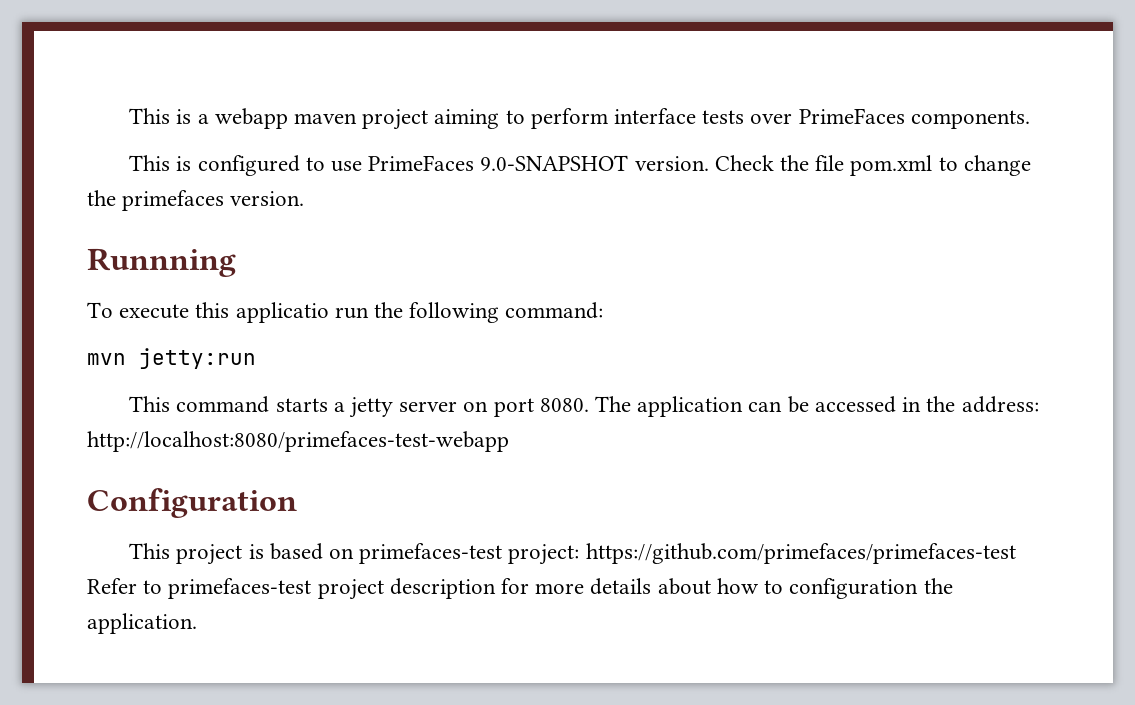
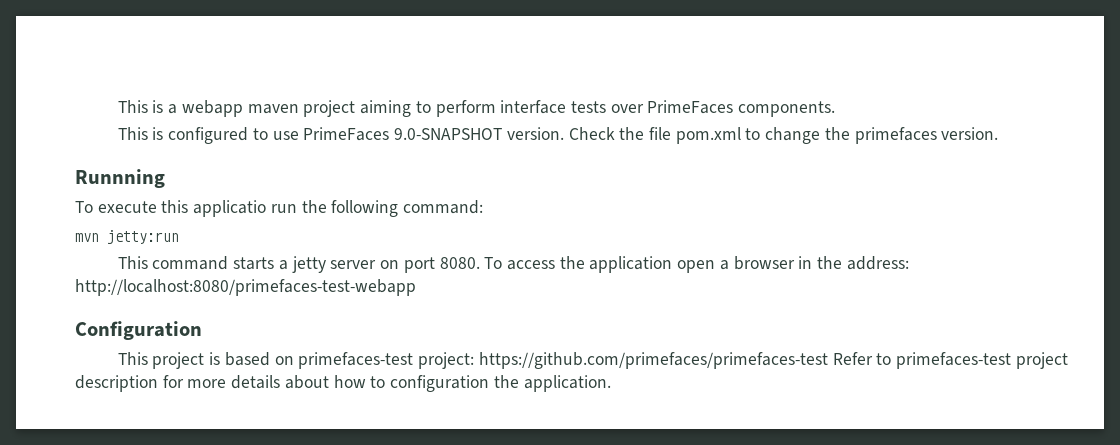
[595,396,896,417] The application can be accessed -> [484,256,795,273] To access the application open a browser

